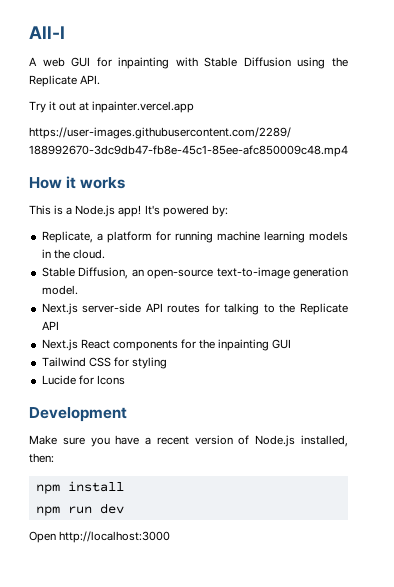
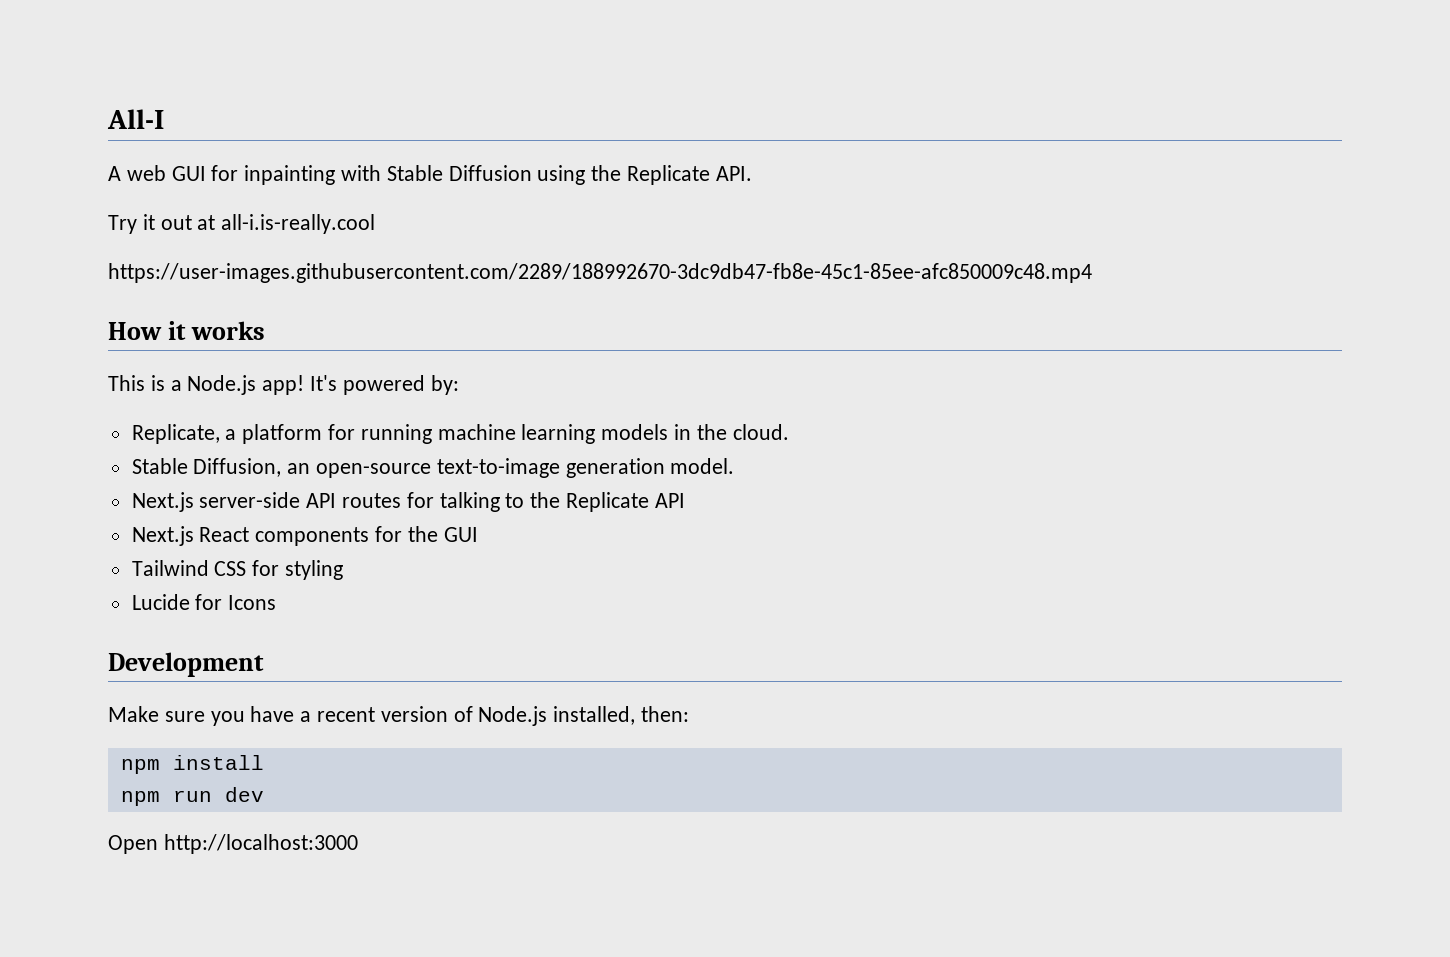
[92,101,195,113] inpainter.vercel.app -> [221,214,376,234] all-i.is-really.cool
[218,339,270,351] inpainting -> (438, 534) none

